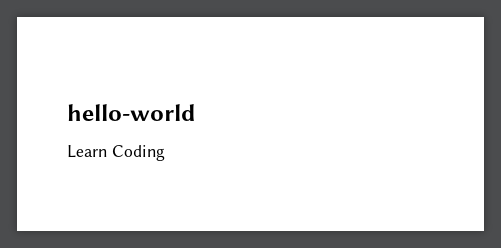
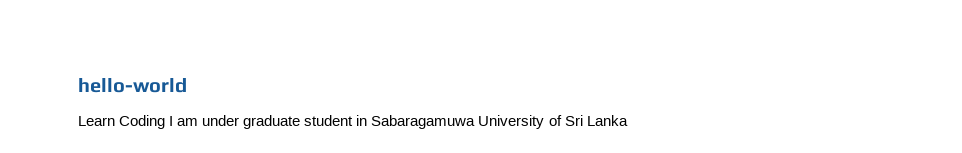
(165, 153) none -> [169,115,628,129] I am under graduate student in Sabaragamuwa University of Sri Lanka

